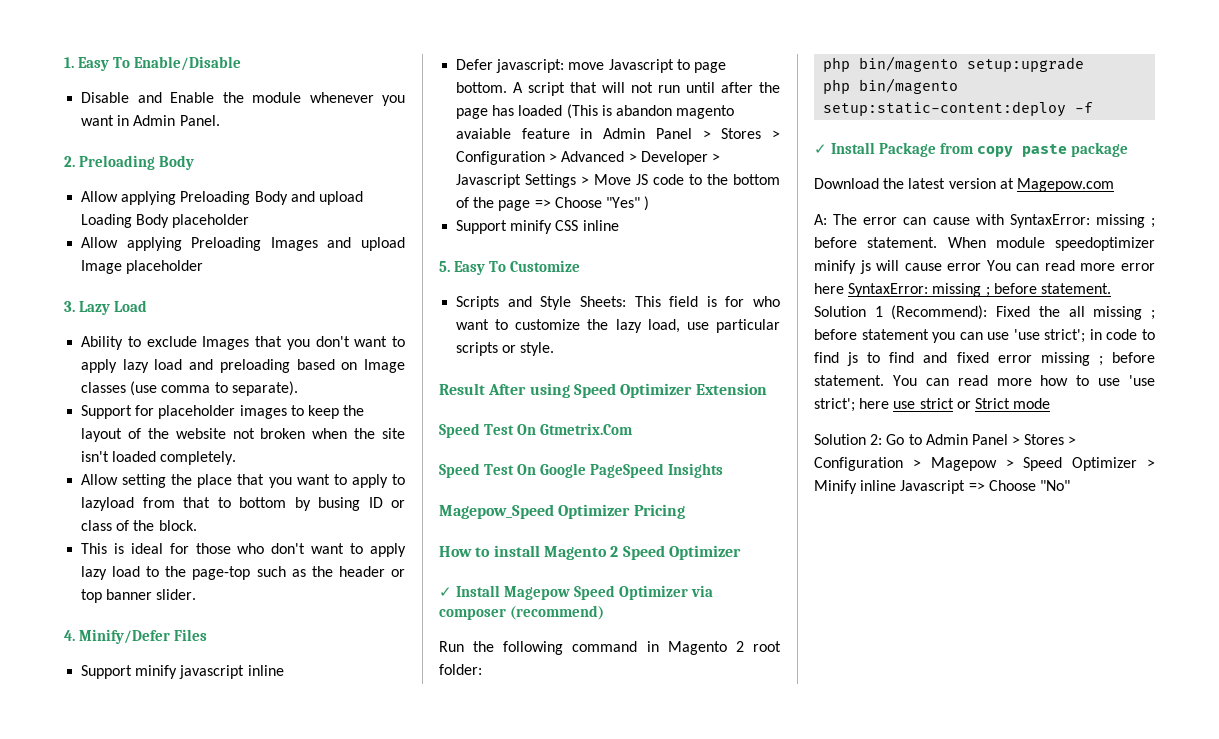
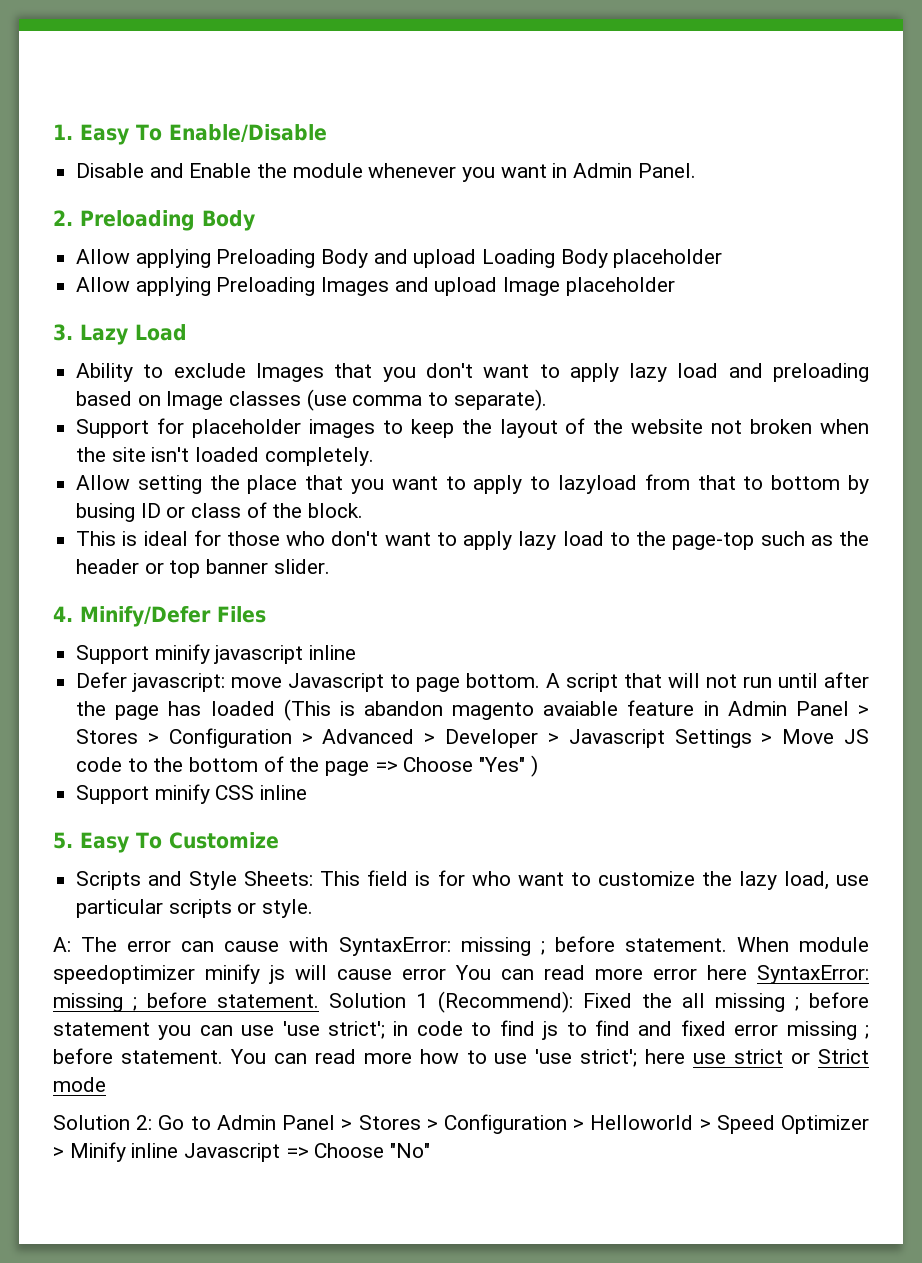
[439,383,767,398] [439,423,634,438] [439,463,724,478] [439,504,685,519] [439,545,741,560] [439,585,714,600] [439,605,605,620] [439,641,781,655] [439,664,482,675] [823,56,1085,72] [823,78,959,94] [823,101,1094,117] [814,142,1129,157] [814,178,1114,192] // Result After using Speed Optimizer Extension // Speed Test On Gtmetrix.Com // Speed Test On Google PageSpeed Insights // Magepow_Speed Optimizer Pricing // How to install Magento 2 Speed Optimizer // ✓ Install Magepow Speed Optimizer via composer (recommend) // Run the following command in Magento 2 root folder: // php bin/magento setup:upgrade // php bin/magento setup:static-content:deploy -f // ✓ Install Package from copy paste package // Download the latest version at Magepow.com -> (314, 908) none
[930,457,997,471] Magepow -> [590,1115,694,1130] Helloworld

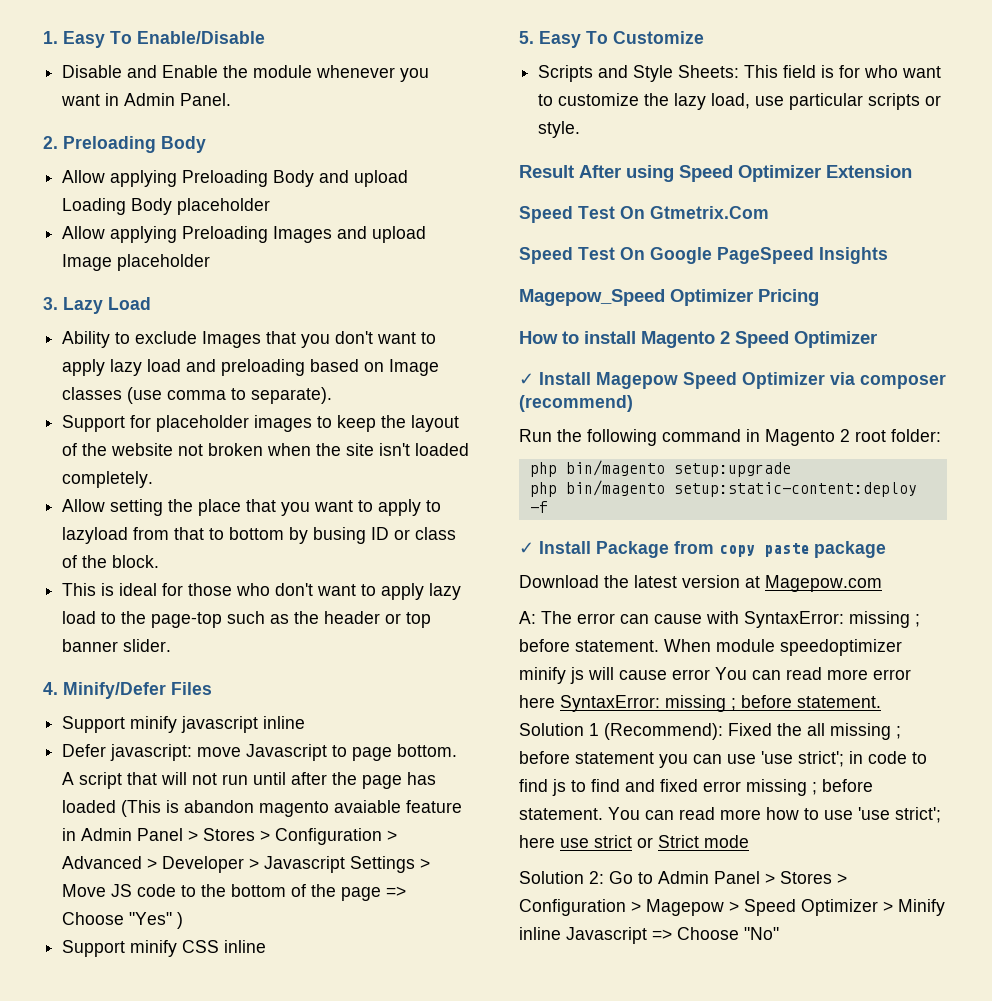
(314, 908) none -> [519,165,912,182] [519,206,769,223] [519,247,888,264] [519,289,819,306] [519,331,877,348] [519,372,946,389] [519,395,633,412] [519,429,941,446] [529,460,791,477] [529,480,917,497] [529,501,548,513] [519,541,886,558] [519,575,882,592] // Result After using Speed Optimizer Extension // Speed Test On Gtmetrix.Com // Speed Test On Google PageSpeed Insights // Magepow_Speed Optimizer Pricing // How to install Magento 2 Speed Optimizer // ✓ Install Magepow Speed Optimizer via composer (recommend) // Run the following command in Magento 2 root folder: // php bin/magento setup:upgrade // php bin/magento setup:static-content:deploy -f // ✓ Install Package from copy paste package // Download the latest version at Magepow.com
[590,1115,694,1130] Helloworld -> [646,899,724,916] Magepow

